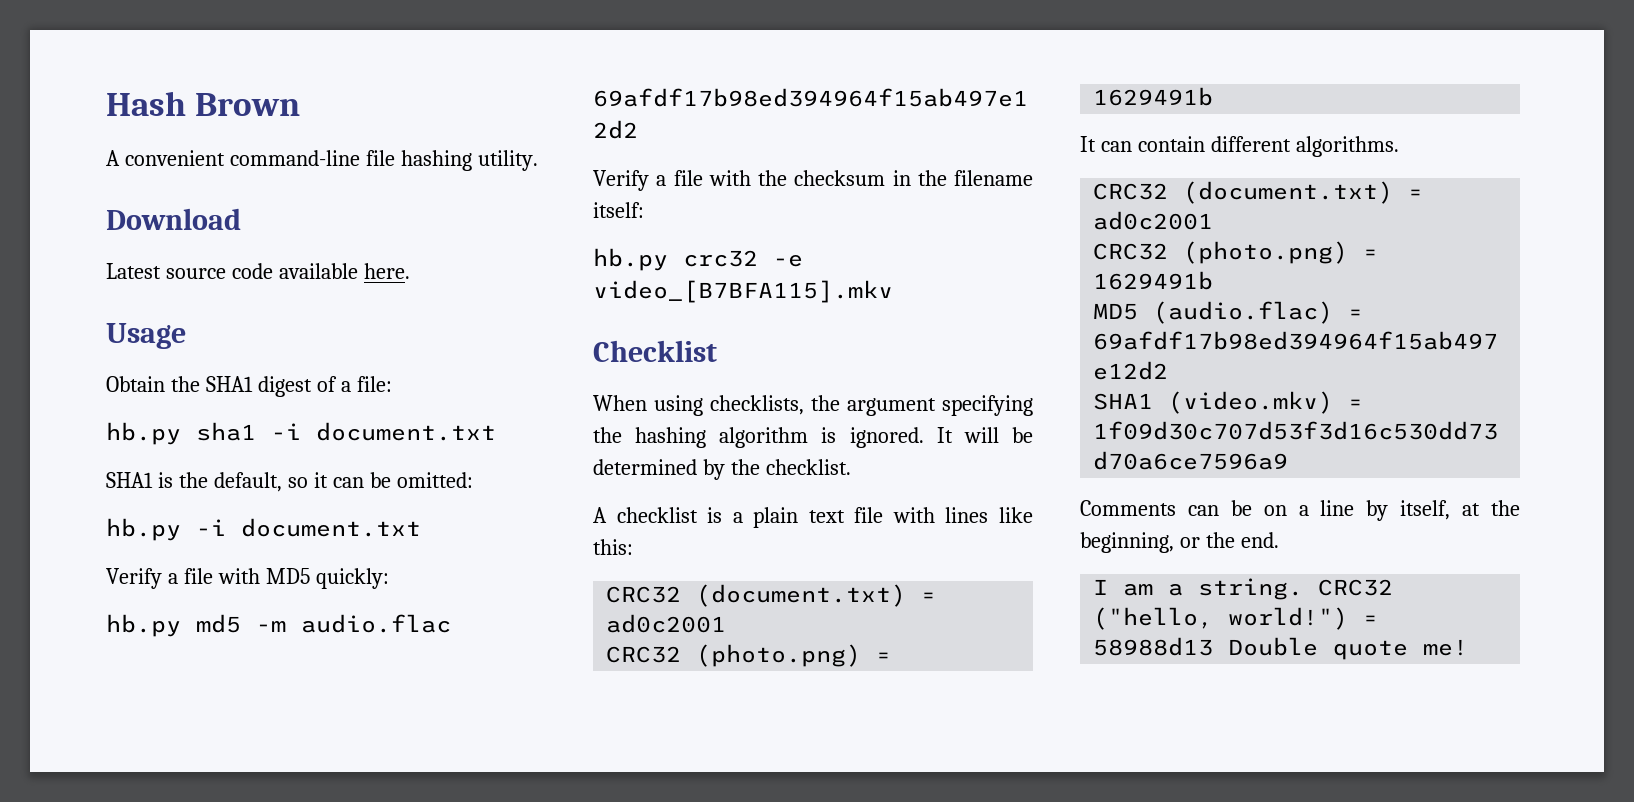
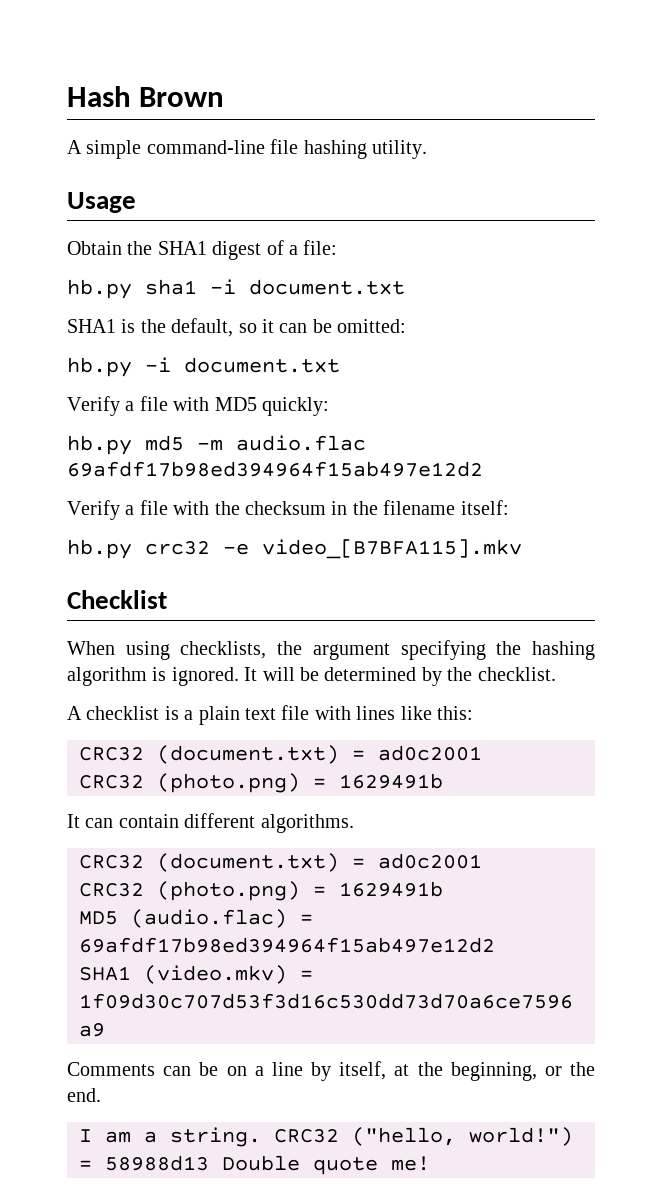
[124,150,225,166] convenient -> [86,140,142,159] simple
[106,208,241,230] [106,263,410,279] // Download // Latest source code available here. -> (427, 149) none

